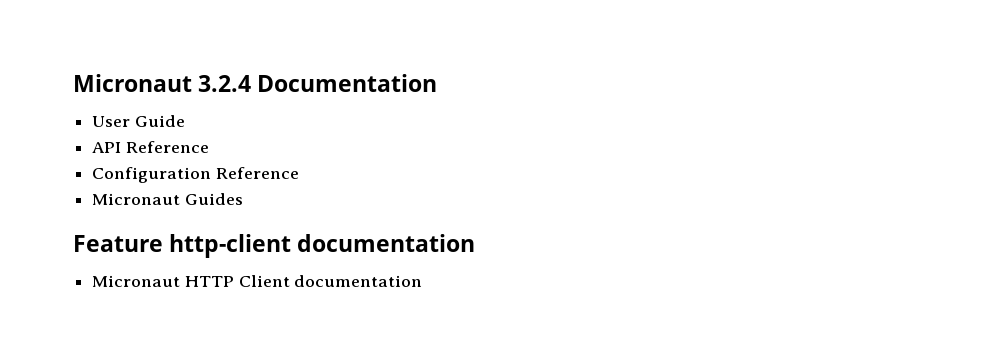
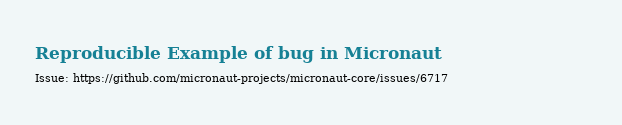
[73,74,438,92] [92,115,185,127] [92,141,209,153] [92,167,299,183] [92,193,243,205] [73,234,476,258] [92,275,423,287] Micronaut 3.2.4 Documentation // User Guide // API Reference // Configuration Reference // Micronaut Guides // Feature http-client documentation // Micronaut HTTP Client documentation -> [35,46,442,63] [35,73,448,84] Reproducible Example of bug in Micronaut // Issue: https://github.com/micronaut-projects/micronaut-core/issues/6717

